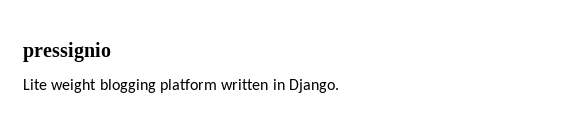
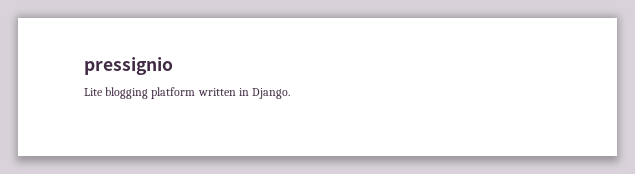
[51,79,97,93] weight -> (103, 92) none

